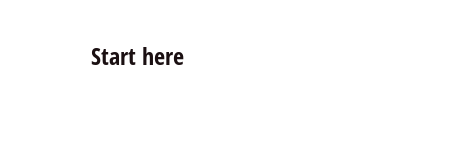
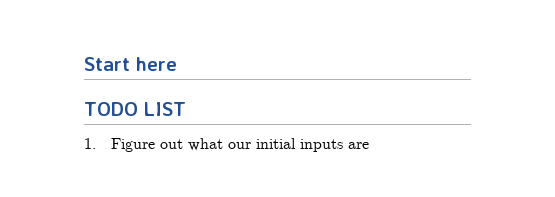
(185, 56) none -> [84,102,186,116] [84,138,369,152] // TODO LIST // 1. Figure out what our initial inputs are

